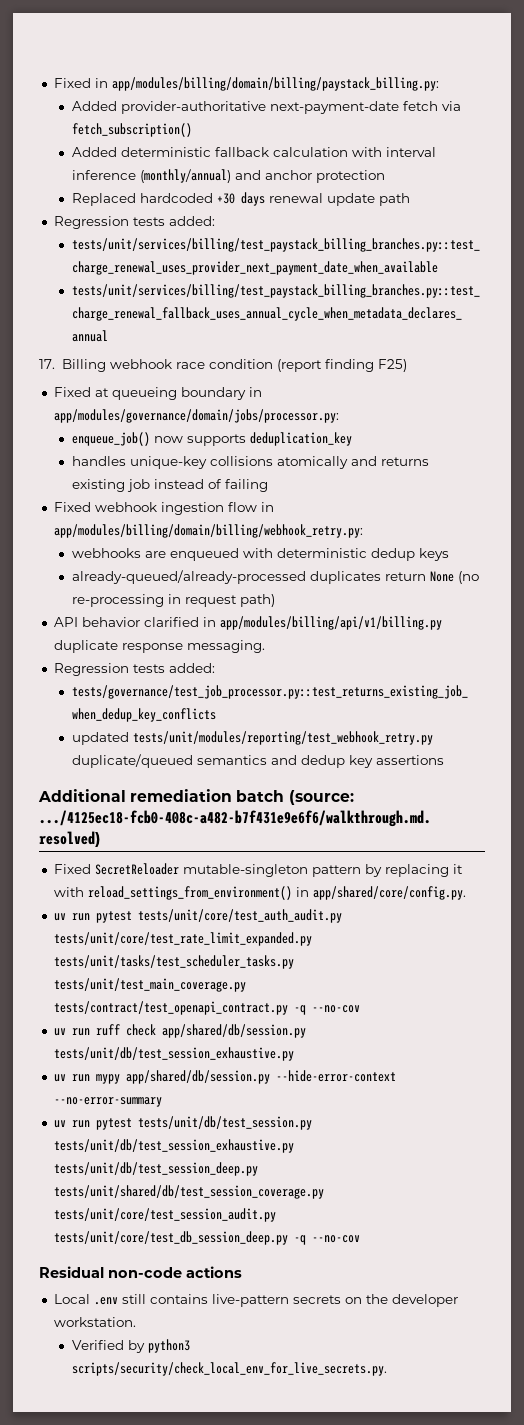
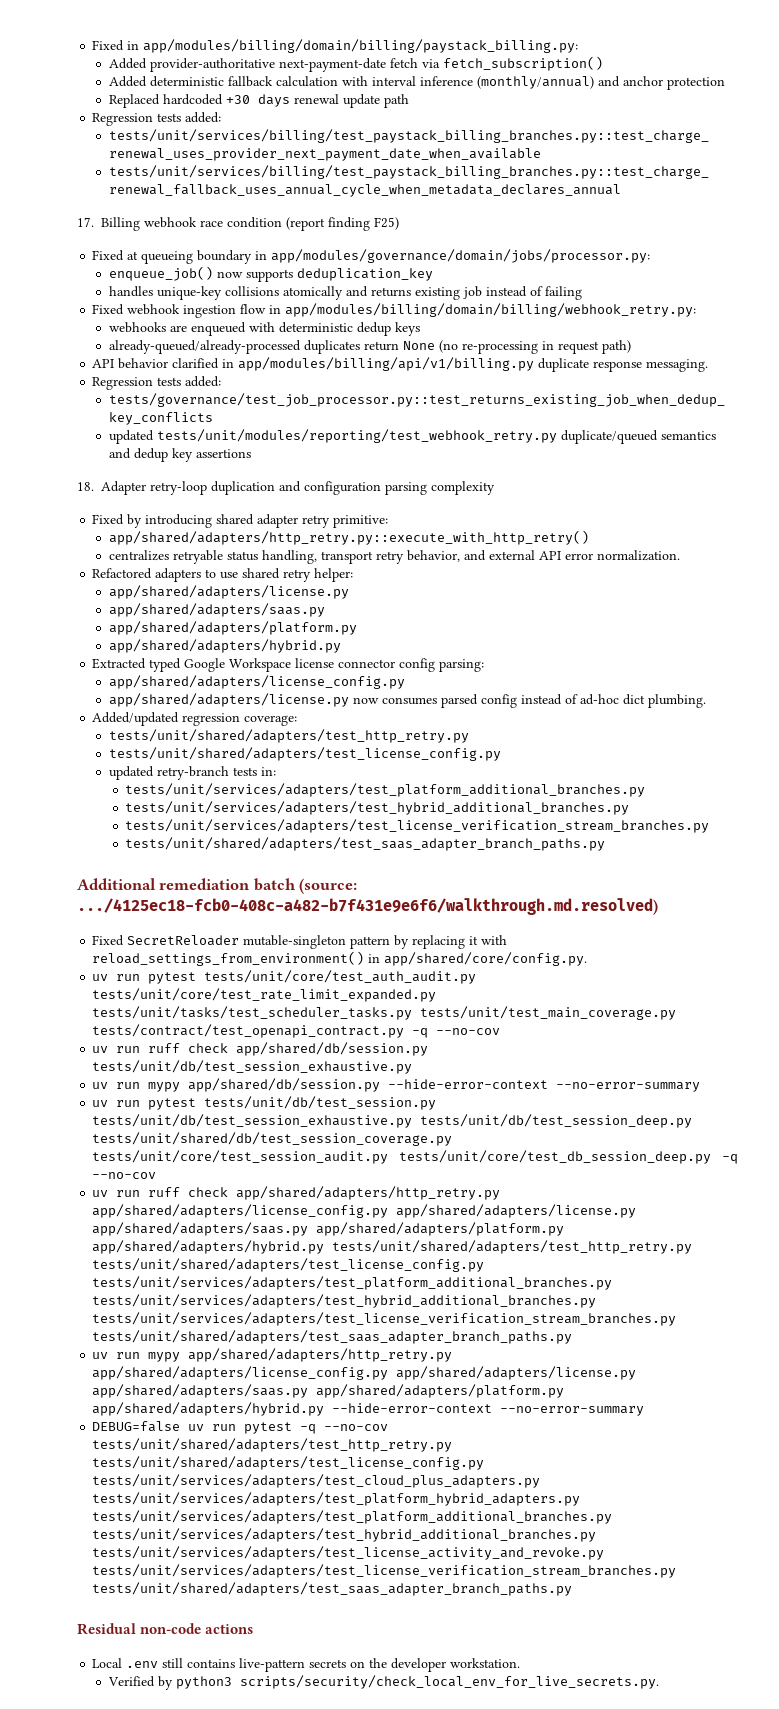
(444, 760) none -> [77,481,495,495] [92,514,389,528] [108,530,589,545] [108,550,680,564] [92,568,354,582] [108,585,349,599] [108,603,325,617] [108,621,357,635] [108,639,341,653] [92,658,485,672] [108,675,405,689] [108,693,706,708] [92,712,298,726] [108,729,469,743] [108,747,501,761] [108,766,276,780] [125,783,646,797] [125,801,630,815] [125,819,710,833] [125,837,606,851] // 18. Adapter retry-loop duplication and configuration parsing complexity // Fixed by introducing shared adapter retry primitive: // app/shared/adapters/http_retry.py::execute_with_http_retry() // centralizes retryable status handling, transport retry behavior, and external API error normalization. // Refactored adapters to use shared retry helper: // app/shared/adapters/license.py // app/shared/adapters/saas.py // app/shared/adapters/platform.py // app/shared/adapters/hybrid.py // Extracted typed Google Workspace license connector config parsing: // app/shared/adapters/license_config.py // app/shared/adapters/license.py now consumes parsed config instead of ad-hoc dict plumbing. // Added/updated regression coverage: // tests/unit/shared/adapters/test_http_retry.py // tests/unit/shared/adapters/test_license_config.py // updated retry-branch tests in: // tests/unit/services/adapters/test_platform_additional_branches.py // tests/unit/services/adapters/test_hybrid_additional_branches.py // tests/unit/services/adapters/test_license_verification_stream_branches.py // tests/unit/shared/adapters/test_saas_adapter_branch_paths.py
(360, 1239) none -> [92,1186,501,1200] [92,1204,637,1218] [92,1222,565,1236] [92,1240,693,1254] [92,1258,485,1272] [92,1276,613,1290] [92,1294,597,1308] [92,1312,677,1326] [92,1330,573,1344] [92,1348,453,1362] [92,1366,637,1380] [92,1384,565,1398] [92,1402,645,1416] [92,1421,389,1434] [92,1438,453,1452] [92,1456,485,1470] [92,1474,541,1488] [92,1492,581,1506] [92,1510,613,1524] [92,1528,597,1542] [92,1546,605,1560] [92,1564,677,1578] [92,1582,573,1596] // uv run ruff check app/shared/adapters/http_retry.py app/shared/adapters/license_config.py app/shared/adapters/license.py app/shared/adapters/saas.py app/shared/adapters/platform.py app/shared/adapters/hybrid.py tests/unit/shared/adapters/test_http_retry.py tests/unit/shared/adapters/test_license_config.py tests/unit/services/adapters/test_platform_additional_branches.py tests/unit/services/adapters/test_hybrid_additional_branches.py tests/unit/services/adapters/test_license_verification_stream_branches.py tests/unit/shared/adapters/test_saas_adapter_branch_paths.py // uv run mypy app/shared/adapters/http_retry.py app/shared/adapters/license_config.py app/shared/adapters/license.py app/shared/adapters/saas.py app/shared/adapters/platform.py app/shared/adapters/hybrid.py --hide-error-context --no-error-summary // DEBUG=false uv run pytest -q --no-cov tests/unit/shared/adapters/test_http_retry.py tests/unit/shared/adapters/test_license_config.py tests/unit/services/adapters/test_cloud_plus_adapters.py tests/unit/services/adapters/test_platform_hybrid_adapters.py tests/unit/services/adapters/test_platform_additional_branches.py tests/unit/services/adapters/test_hybrid_additional_branches.py tests/unit/services/adapters/test_license_activity_and_revoke.py tests/unit/services/adapters/test_license_verification_stream_branches.py tests/unit/shared/adapters/test_saas_adapter_branch_paths.py

